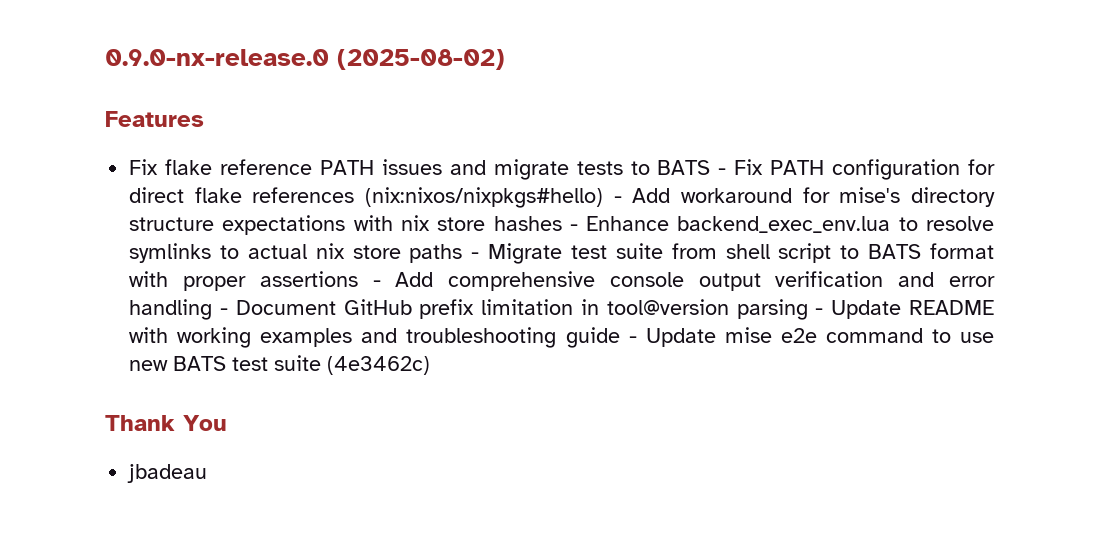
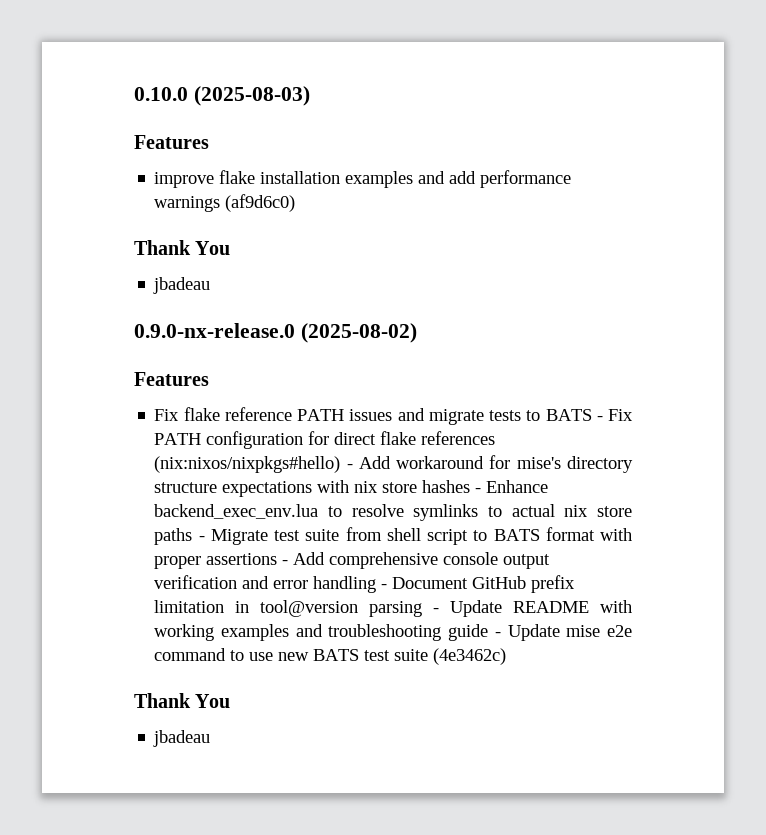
(105, 57) none -> [134,86,310,106] [134,135,209,149] [154,170,572,188] [154,194,296,212] [134,240,231,255] [153,277,211,294] 0.10.0 (2025-08-03) // Features // improve flake installation examples and add performance warnings (af9d6c0) // Thank You // jbadeau //

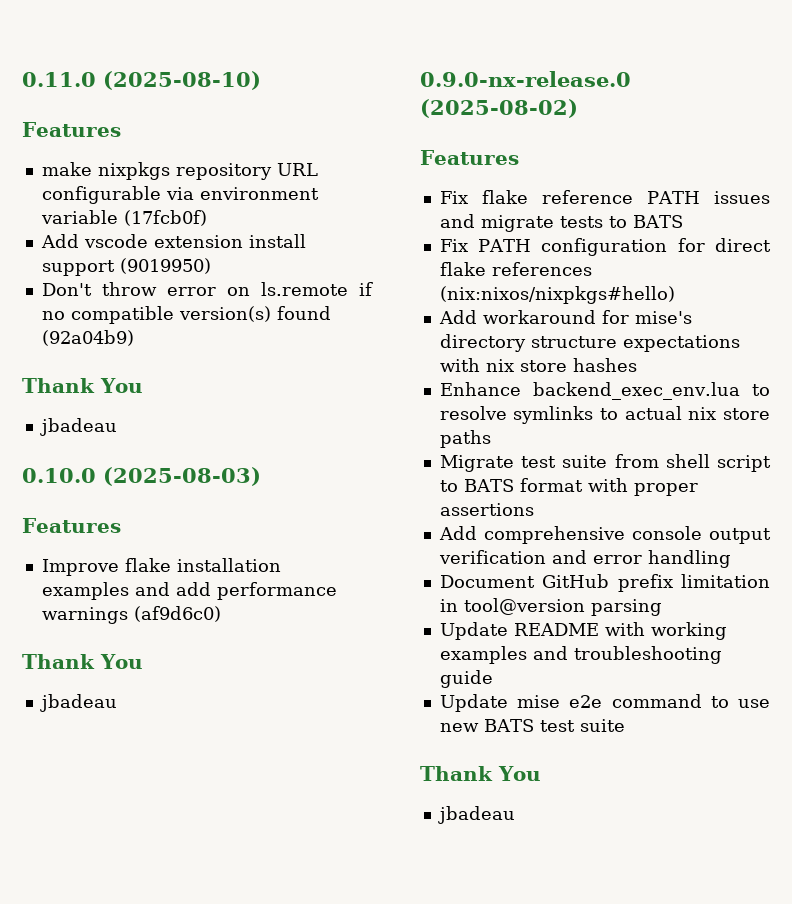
(134, 94) none -> [22,71,261,90] [22,122,121,137] [41,162,318,180] [41,186,319,204] [40,210,207,226] [40,234,306,248] [41,258,211,276] [41,282,373,296] [41,306,331,324] [41,330,134,346] [22,378,143,393] [39,418,117,436] 0.11.0 (2025-08-10) // Features // make nixpkgs repository URL configurable via environment variable (17fcb0f) // Add vscode extension install support (9019950) // Don't throw error on ls.remote if no compatible version(s) found (92a04b9) // Thank You // jbadeau //
[154,172,215,188] improve -> [41,559,119,576] Improve
[596,416,603,421] - -> (683, 221) //
[346,464,353,469] - -> (675, 295) //
[475,488,482,493] - -> (637, 365) //
[198,536,205,541] - -> (491, 439) //
[282,560,289,565] - -> (534, 509) //
[381,584,388,589] - -> (731, 559) //
[433,608,440,613] - -> (662, 607) //
[494,632,501,637] - -> (493, 679) //
[433,648,507,665] (4e3462c) -> (625, 725) none

